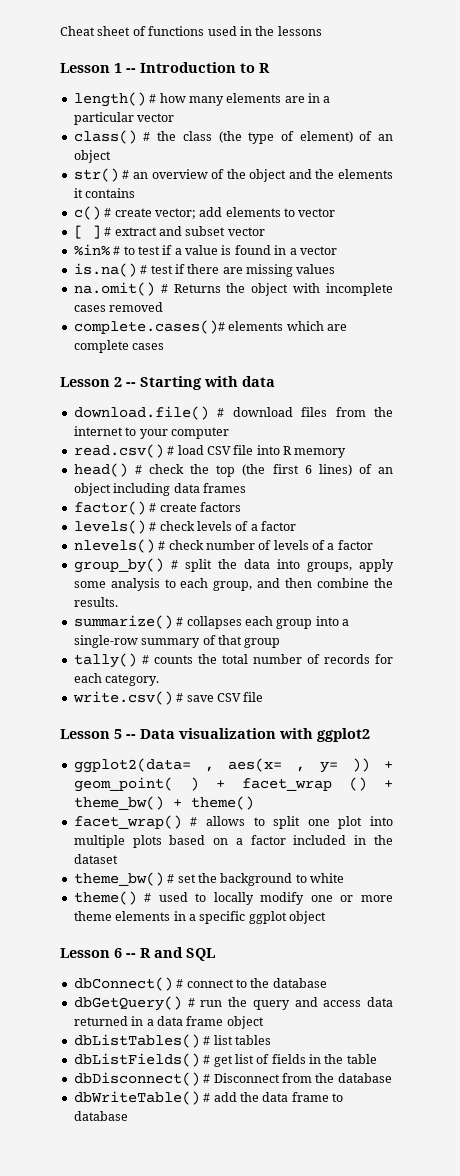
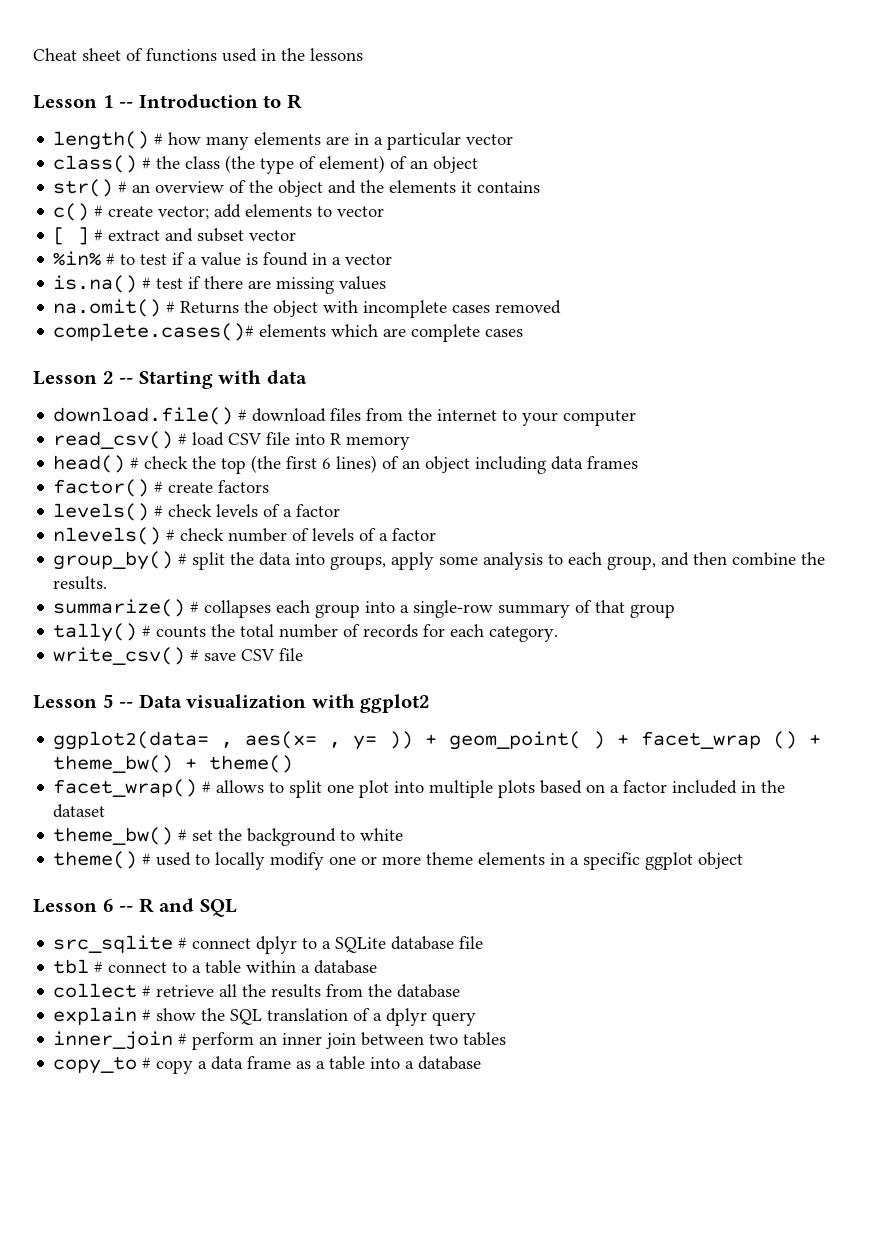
[73,444,164,458] read.csv() -> [53,431,174,449] read_csv()
[72,691,173,705] write.csv() -> [53,647,186,665] write_csv()
[73,977,327,991] [73,996,393,1011] [73,1016,264,1029] [73,1034,271,1048] [73,1053,377,1067] [73,1072,392,1086] [73,1091,343,1105] dbConnect() # connect to the database // dbGetQuery() # run the query and access data returned in a data frame object // dbListTables() # list tables // dbListFields() # get list of fields in the table // dbDisconnect() # Disconnect from the database // dbWriteTable() # add the data frame to -> [53,935,484,954] [53,959,378,974] [53,983,461,998] [53,1007,477,1026] [53,1031,507,1050] [53,1056,415,1074] src_sqlite # connect dplyr to a SQLite database file // tbl # connect to a table within a database // collect # retrieve all the results from the database // explain # show the SQL translation of a dplyr query // inner_join # perform an inner join between two tables // copy_to # copy a data frame as a table into a

